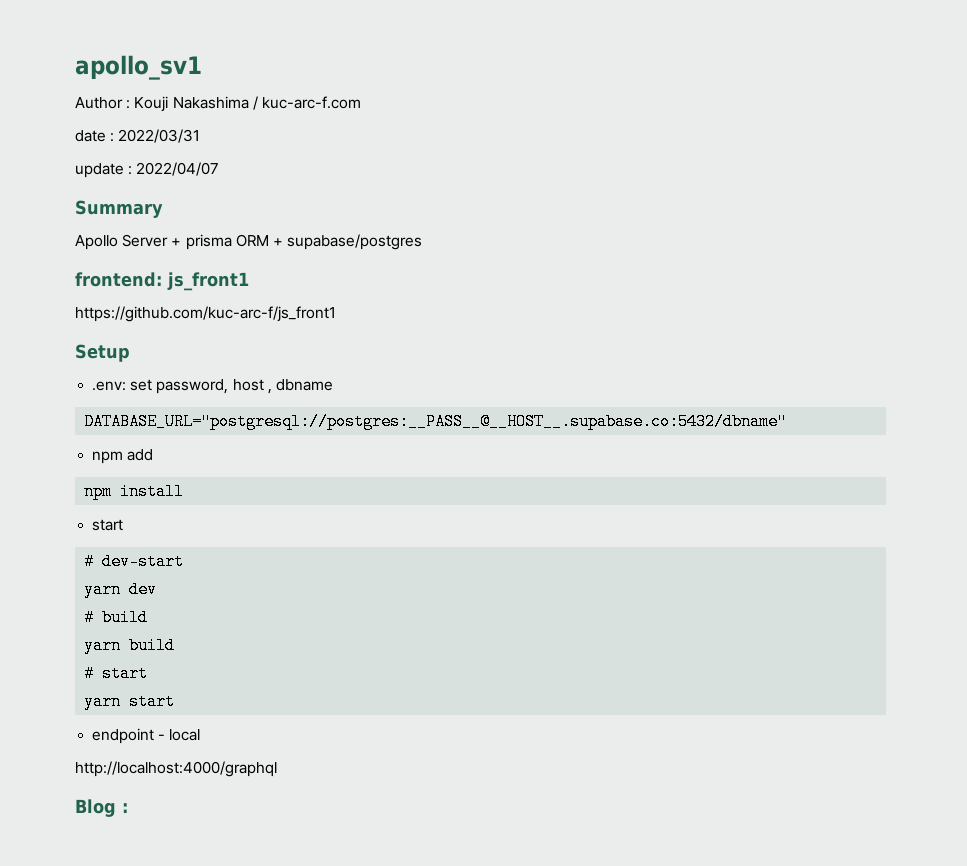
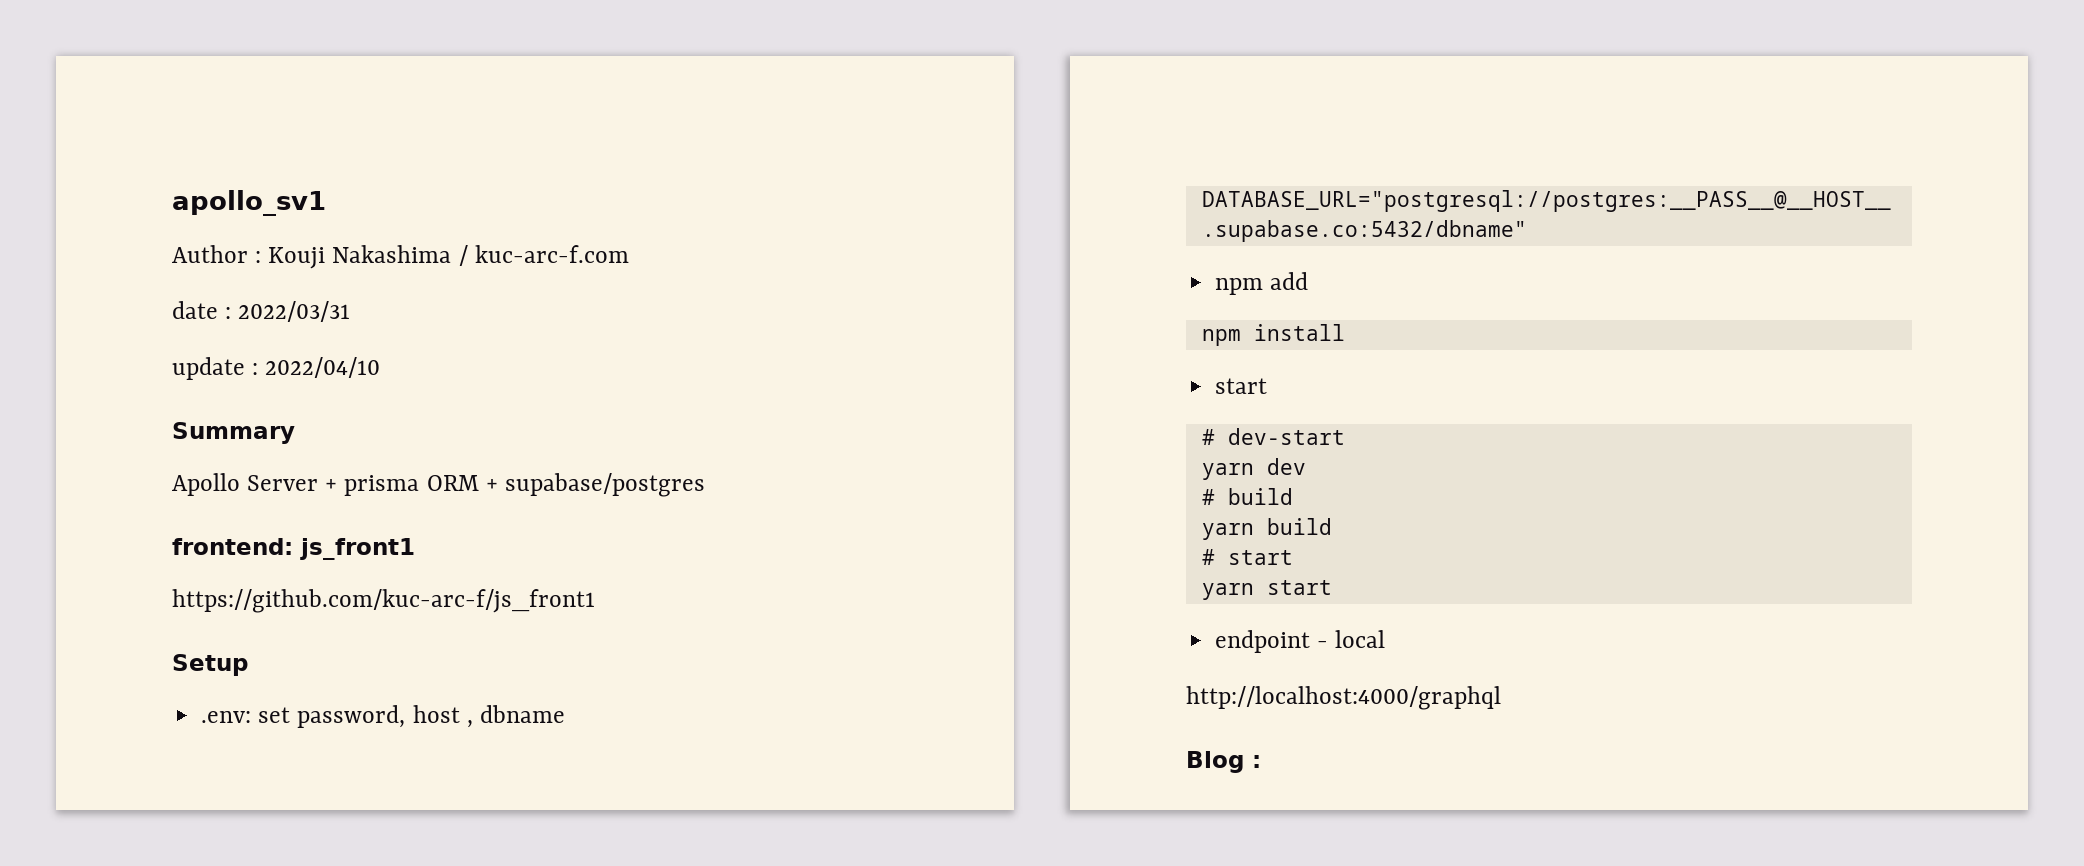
[136,162,220,176] 2022/04/07 -> [265,357,381,378] 2022/04/10

